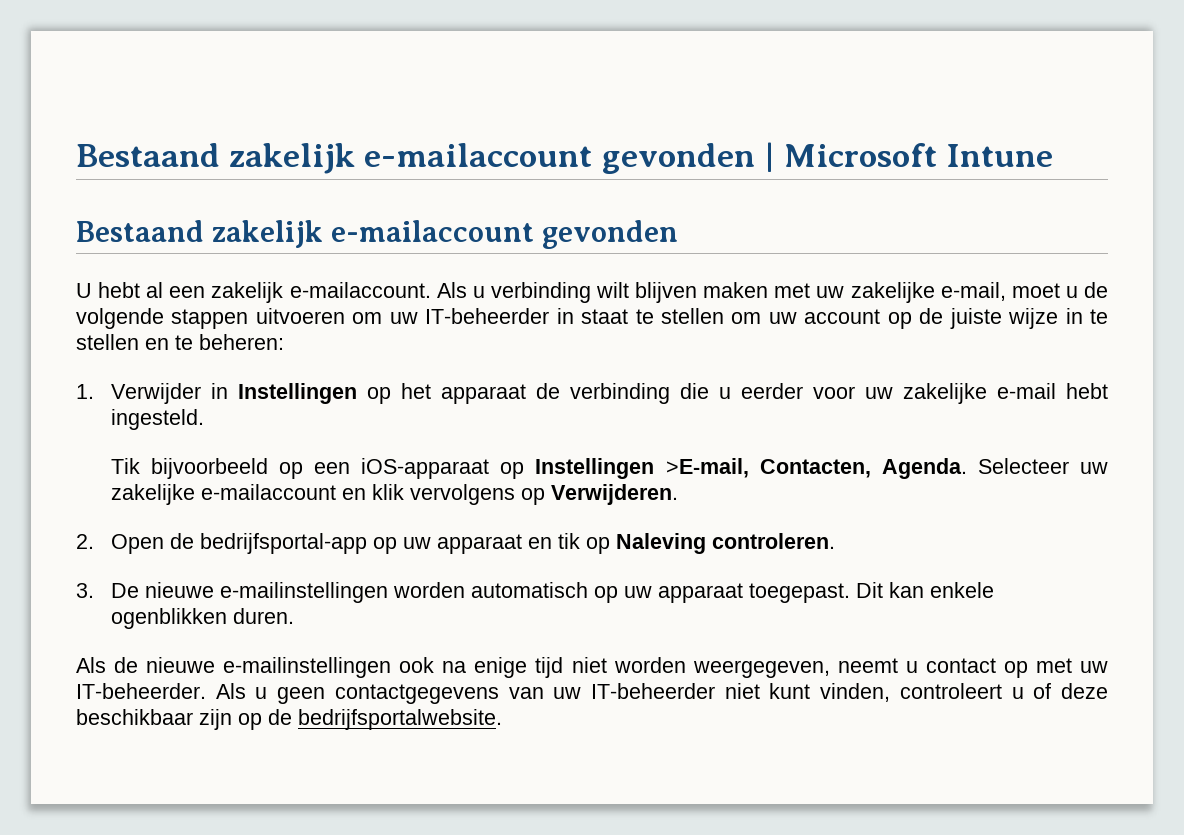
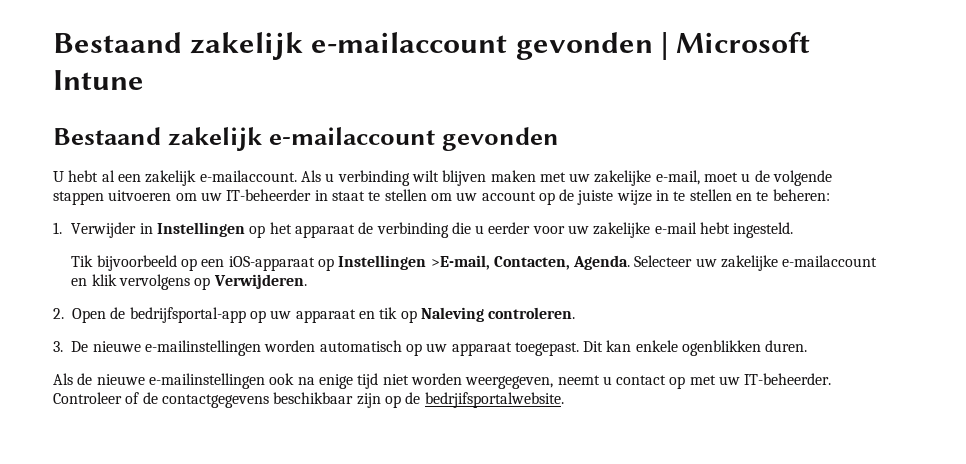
[215,683,1108,704] Als u geen contactgegevens van uw IT-beheerder niet kunt vinden, controleert u of deze -> [53,392,269,408] Controleer of de contactgegevens
[298,709,502,730] bedrijfsportalwebsite. -> [424,392,564,408] bedrjifsportalwebsite.

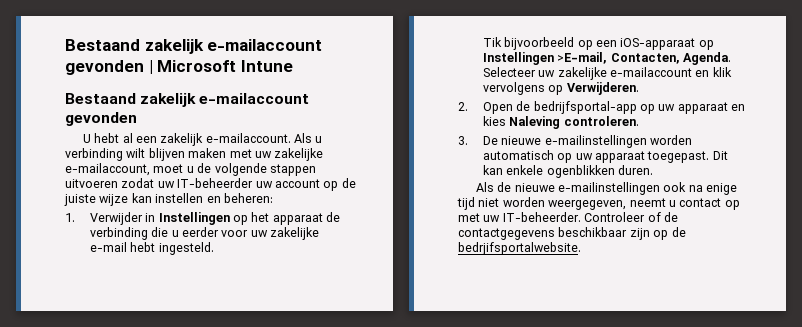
[655,170,700,185] e-mail, -> [65,163,150,176] e-mailaccount,
[175,193,197,201] om -> [121,178,155,188] zodat
[314,189,452,201] in staat te stellen om -> (254, 183) none
[656,189,769,201] in te stellen en te -> [131,193,221,203] kan instellen en
[379,307,417,323] tik op -> [482,116,506,126] kies

